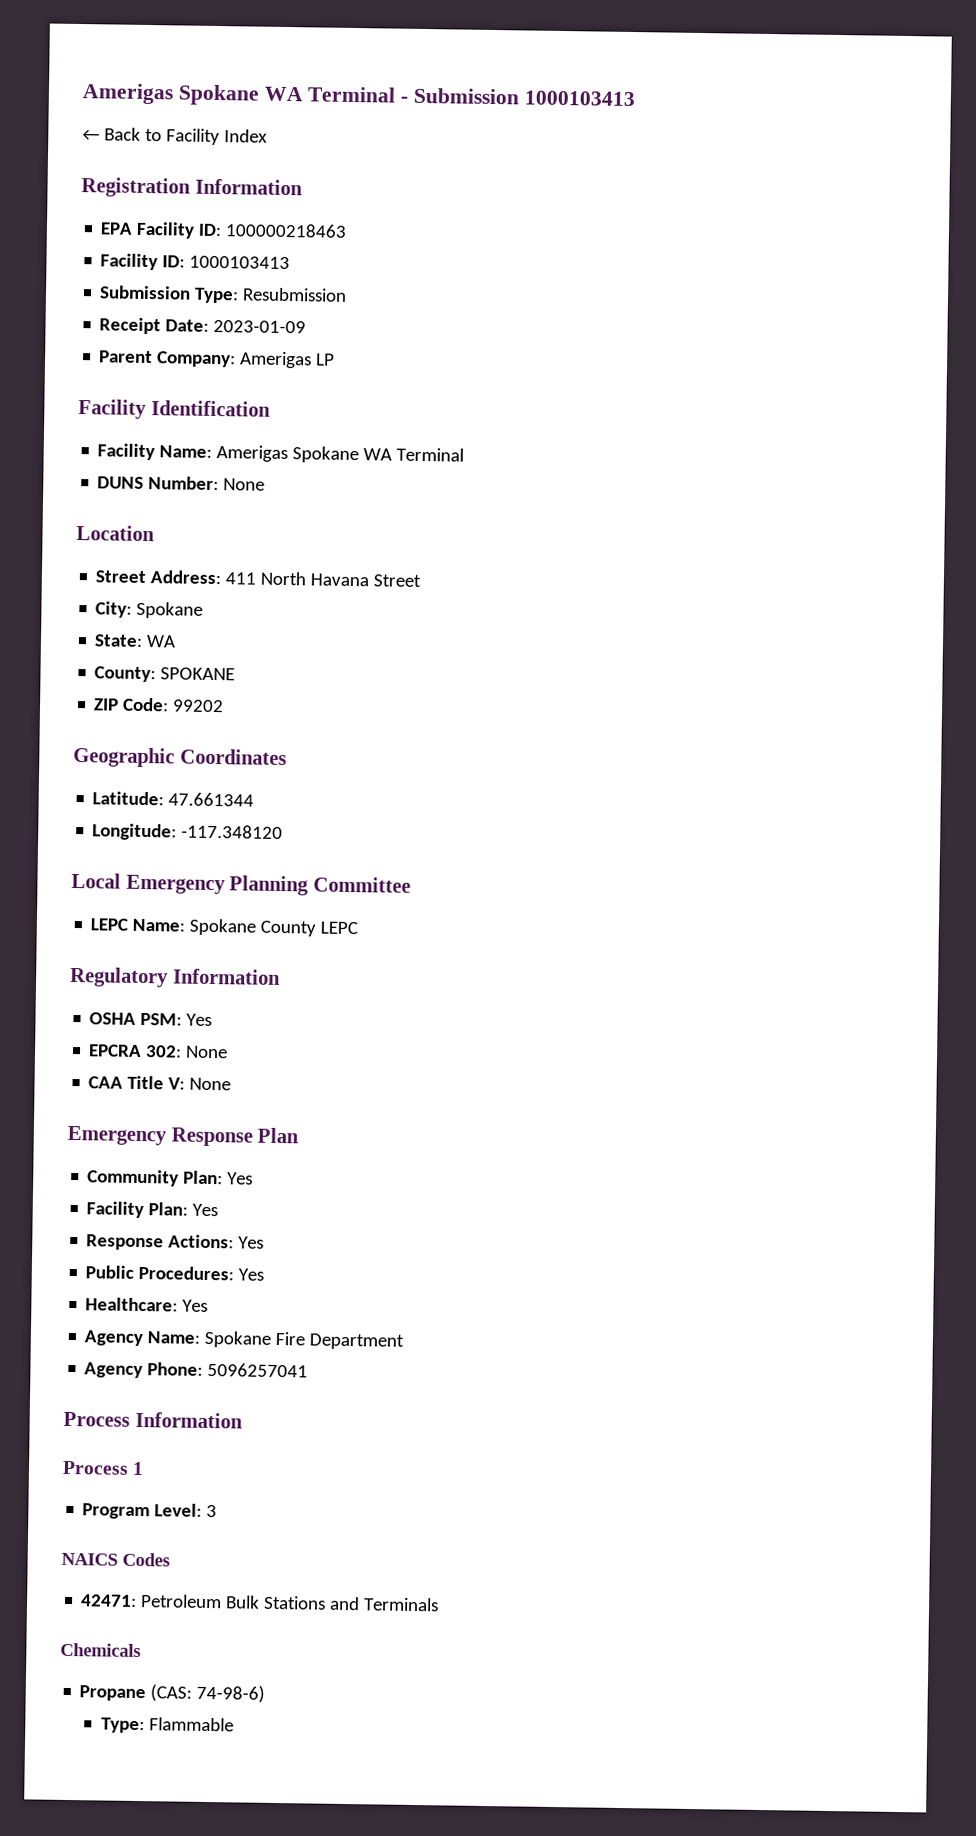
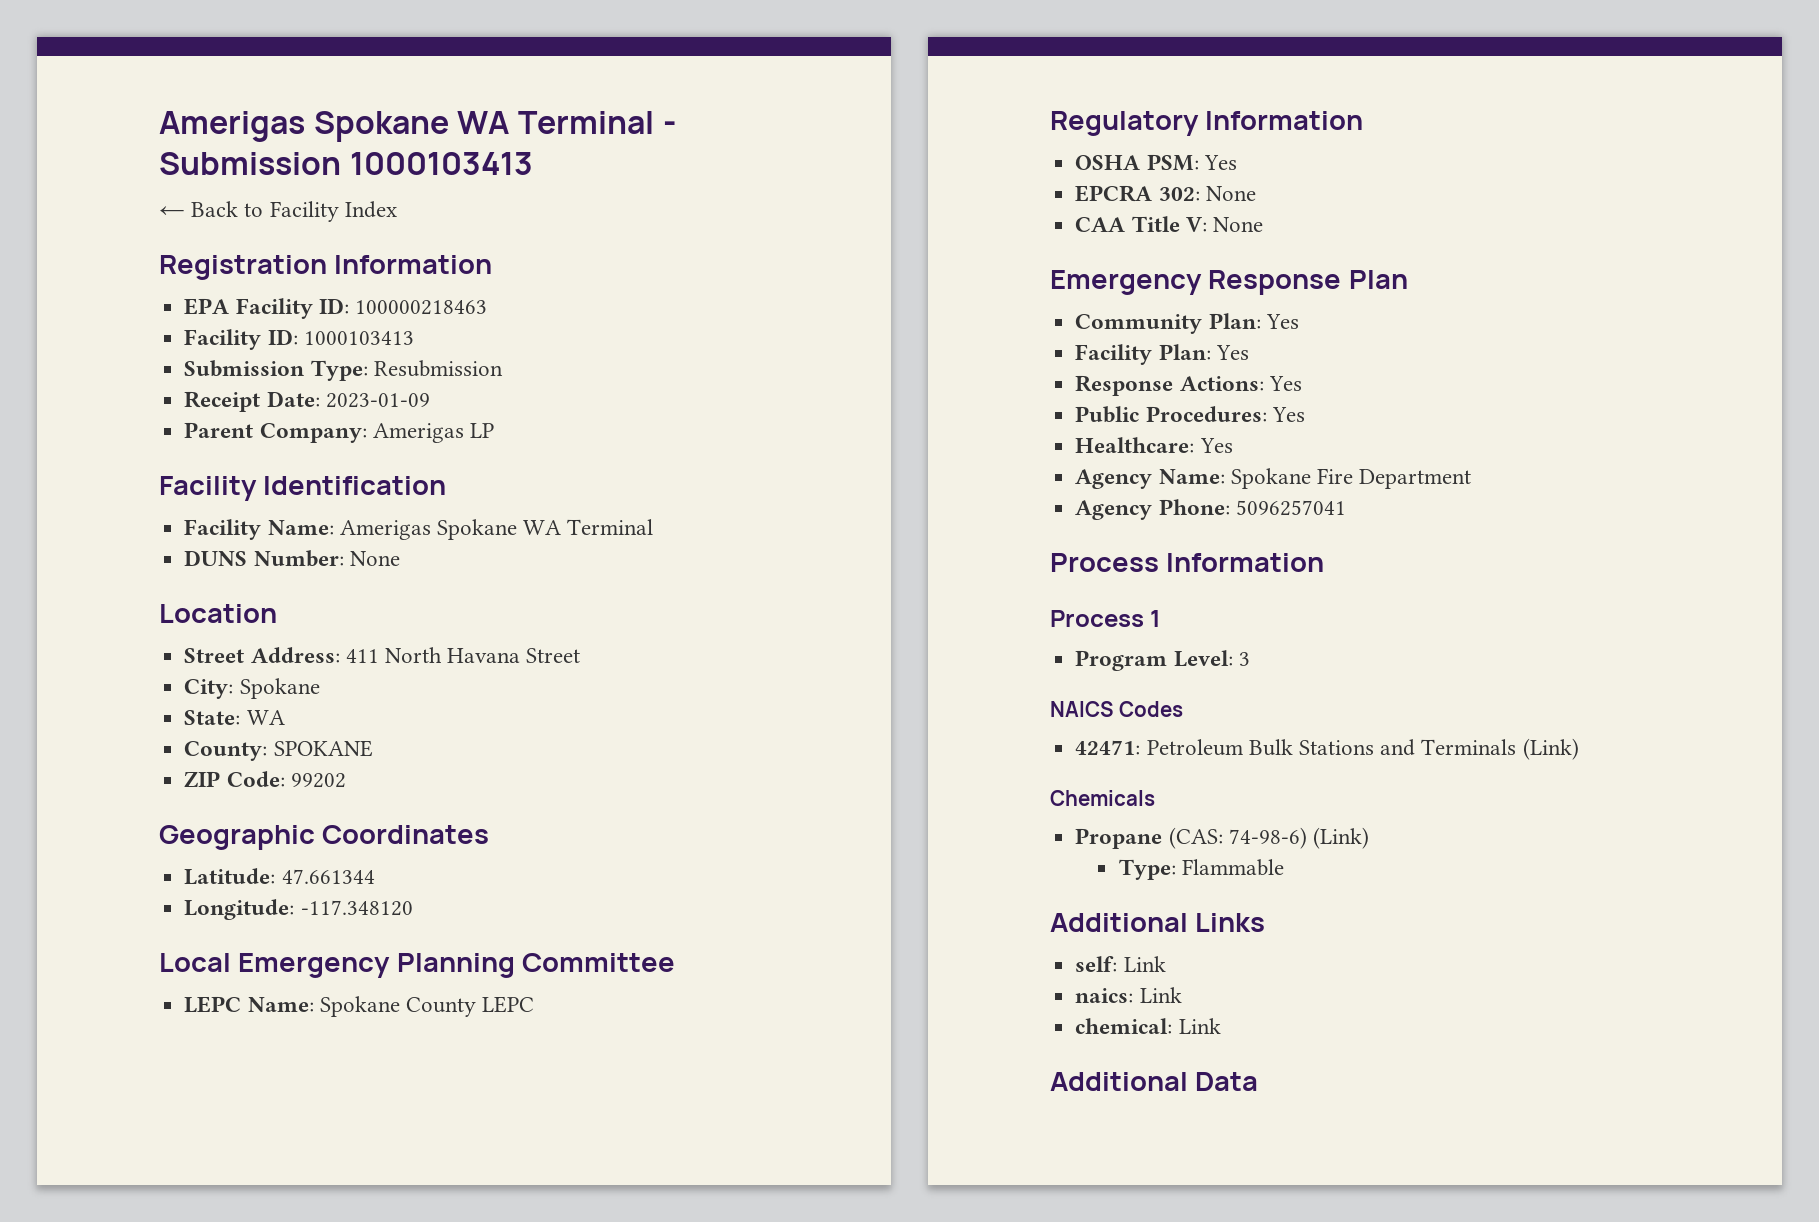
(440, 1604) none -> [1522,738,1579,760] (Link)
(266, 1693) none -> [1312,827,1369,849] (Link)
(234, 1724) none -> [1050,913,1266,932] [1075,956,1166,972] [1075,987,1182,1003] [1075,1018,1221,1034] [1050,1072,1259,1091] // Additional Links // self: Link // naics: Link // chemical: Link // Additional Data

